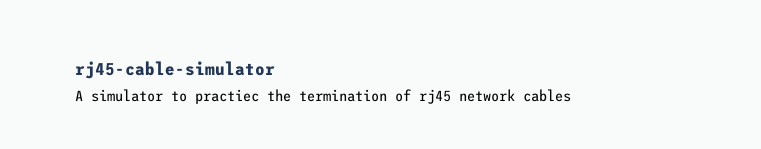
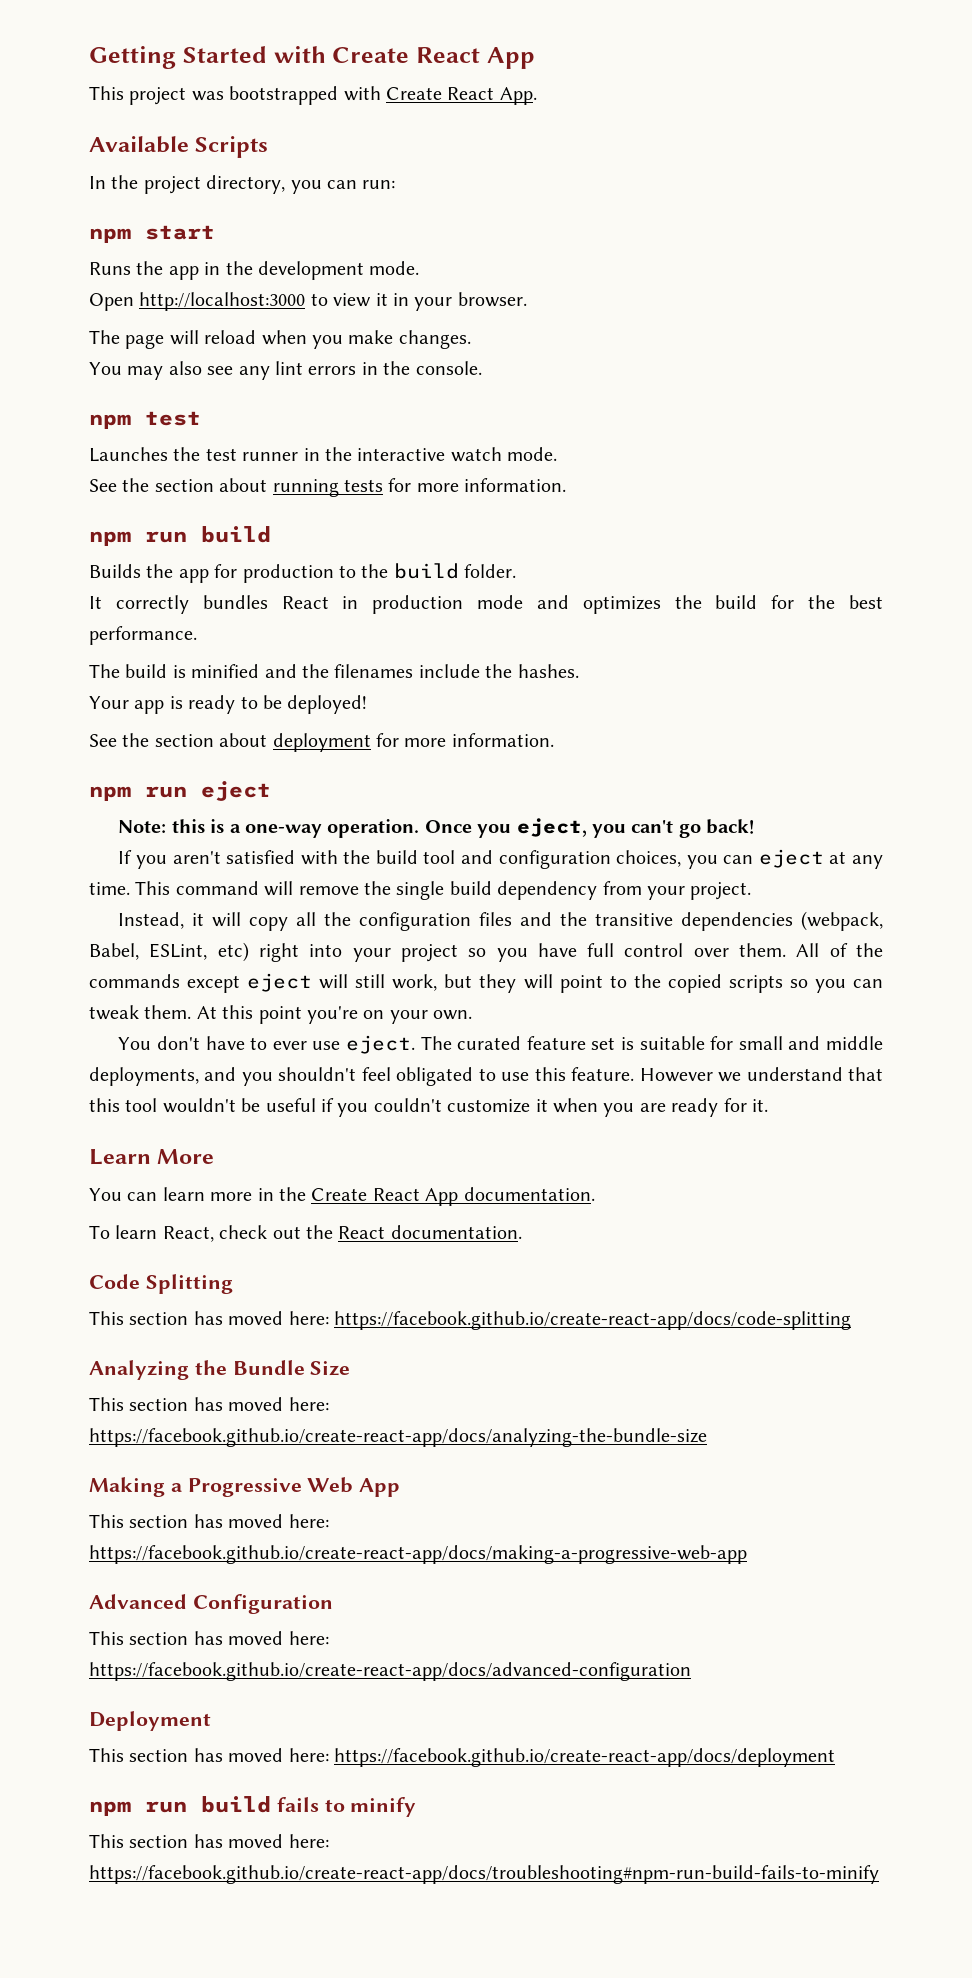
[75,61,275,79] [75,89,571,104] rj45-cable-simulator // A simulator to practiec the termination of rj45 network cables -> [89,46,535,69] [89,86,537,105] [89,136,269,158] [89,175,396,194] [89,225,215,243] [89,261,420,280] [89,292,527,311] [89,330,471,349] [89,361,482,380] [89,411,201,429] [89,447,558,462] [89,478,567,497] [89,526,271,546] [89,563,517,583] [89,595,883,614] [89,626,197,645] [89,664,579,678] [89,695,368,714] [89,733,554,752] [89,781,271,801] [118,818,755,838] [118,849,884,869] [89,881,752,900] [118,911,884,931] [89,942,883,962] [89,973,883,993] [89,1005,473,1024] [118,1035,883,1054] [89,1067,883,1086] [89,1098,768,1117] [89,1149,215,1165] [89,1187,595,1206] [89,1225,522,1242] [89,1274,233,1294] [89,1311,851,1330] [89,1360,351,1380] [89,1397,329,1411] [89,1428,707,1447] [89,1477,401,1497] [89,1514,329,1528] [89,1545,747,1564] [89,1594,333,1614] [89,1631,329,1645] [89,1662,691,1681] [89,1711,211,1731] [89,1748,835,1767] [89,1796,417,1817] [89,1834,329,1848] [89,1865,879,1884] Getting Started with Create React App // This project was bootstrapped with Create React App. // Available Scripts // In the project directory, you can run: // npm start // Runs the app in the development mode. // Open http://localhost:3000 to view it in your browser. // The page will reload when you make changes. // You may also see any lint errors in the console. // npm test // Launches the test runner in the interactive watch mode. // See the section about running tests for more information. // npm run build // Builds the app for production to the build folder. // It correctly bundles React in production mode and optimizes the build for the best performance. // The build is minified and the filenames include the hashes. // Your app is ready to be deployed! // See the section about deployment for more information. // npm run eject // Note: this is a one-way operation. Once you eject, you can't go back! // If you aren't satisfied with the build tool and configuration choices, you can eject at any time. This command will remove the single build dependency from your project. // Instead, it will copy all the configuration files and the transitive dependencies (webpack, Babel, ESLint, etc) right into your project so you have full control over them. All of the commands except eject will still work, but they will point to the copied scripts so you can tweak them. At this point you're on your own. // You don't have to ever use eject. The curated feature set is suitable for small and middle deployments, and you shouldn't feel obligated to use this feature. However we understand that this tool wouldn't be useful if you couldn't customize it when you are ready for it. // Learn More // You can learn more in the Create React App documentation. // To learn React, check out the React documentation. // Code Splitting // This section has moved here: https://facebook.github.io/create-react-app/docs/code-splitting // Analyzing the Bundle Size // This section has moved here: https://facebook.github.io/create-react-app/docs/analyzing-the-bundle-size // Making a Progressive Web App // This section has moved here: https://facebook.github.io/create-react-app/docs/making-a-progressive-web-app // Advanced Configuration // This section has moved here: https://facebook.github.io/create-react-app/docs/advanced-configuration // Deployment // This section has moved here: https://facebook.github.io/create-react-app/docs/deployment // npm run build fails to minify // This section has moved here: https://facebook.github.io/create-react-app/docs/troubleshooting#npm-run-build-fails-to-minify

